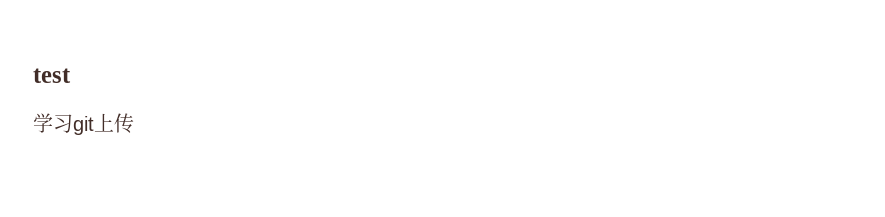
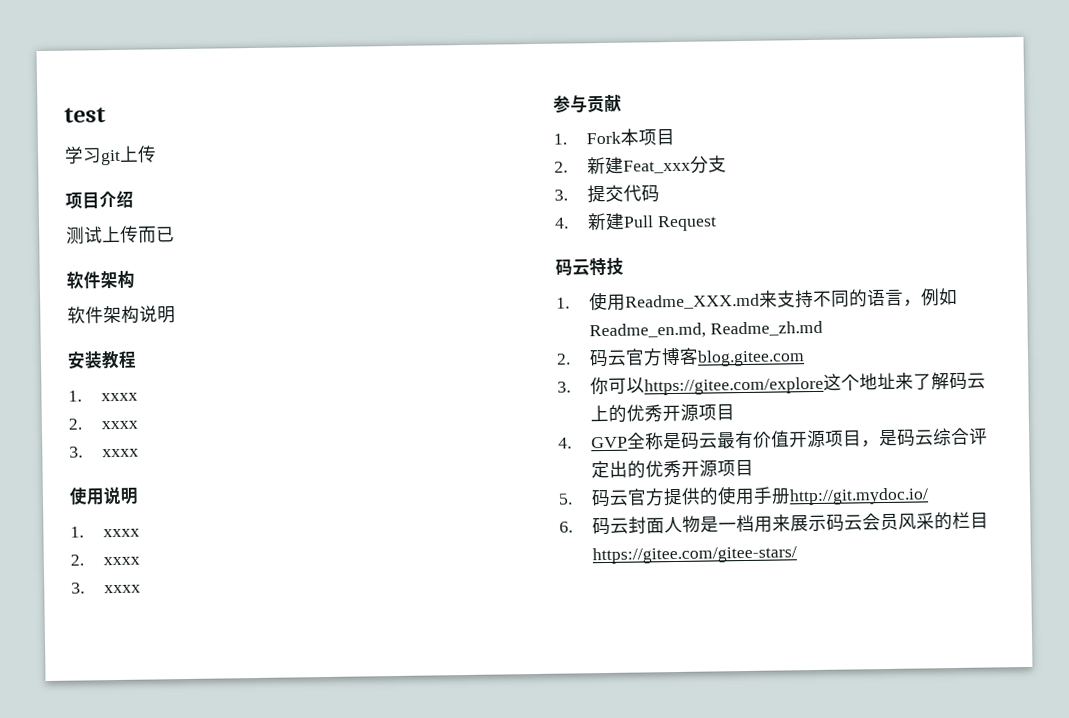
(134, 123) none -> [65,190,134,209] [66,225,175,245] [66,270,135,289] [67,305,176,324] [67,350,137,370] [68,390,139,402] [68,418,139,430] [69,446,140,458] [69,486,139,506] [70,526,141,538] [70,554,141,566] [71,582,142,594] [553,93,622,113] [553,128,676,146] [554,155,728,175] [554,184,661,204] [554,212,718,232] [555,257,624,276] [556,287,959,311] [589,320,824,340] [556,347,806,368] [557,371,987,396] [590,403,736,423] [558,427,989,450] [591,459,755,479] [558,486,930,508] [559,511,990,536] [592,545,798,565] // 项目介绍 // 测试上传而已 // 软件架构 // 软件架构说明 // 安装教程 // 1. xxxx // 2. xxxx // 3. xxxx // 使用说明 // 1. xxxx // 2. xxxx // 3. xxxx // 参与贡献 // 1. Fork本项目 // 2.新建Feat_xxx分支 // 3.提交代码 // 4.新建Pull Request // 码云特技 // 1.使用Readme_XXX.md来支持不同的语言，例如Readme_en.md, Readme_zh.md // 2.码云官方博客blog.gitee.com // 3.你可以https://gitee.com/explore这个地址来了解码云上的优秀开源项目 // 4. GVP全称是码云最有价值开源项目，是码云综合评定出的优秀开源项目 // 5.码云官方提供的使用手册http://git.mydoc.io/ // 6.码云封面人物是一档用来展示码云会员风采的栏目https://gitee.com/gitee-stars/

